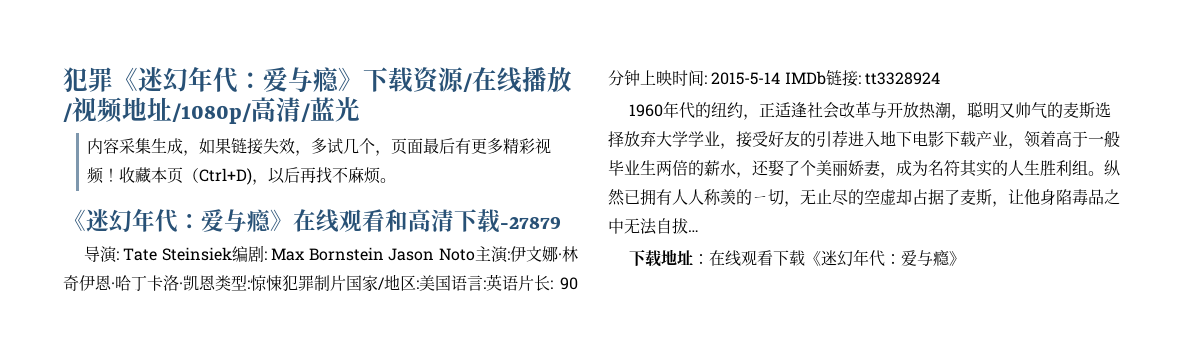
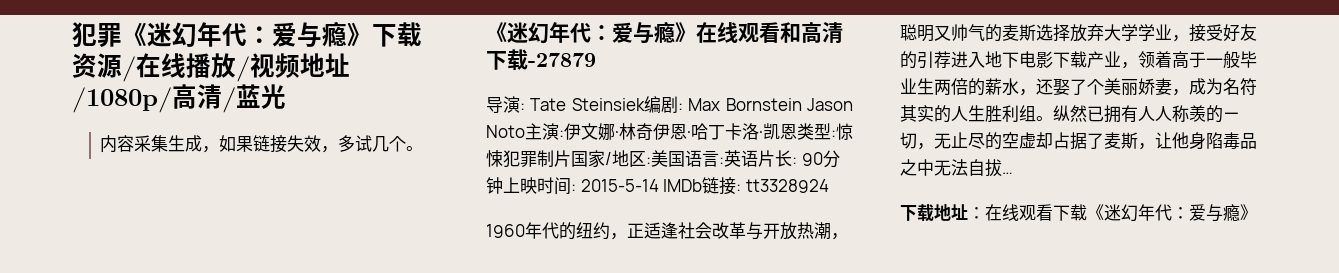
[375,138,552,156] [87,167,381,185] ，页面最后有更多精彩视频！收藏本页（Ctrl+D)，以后再找不麻烦 -> (407, 144) none

